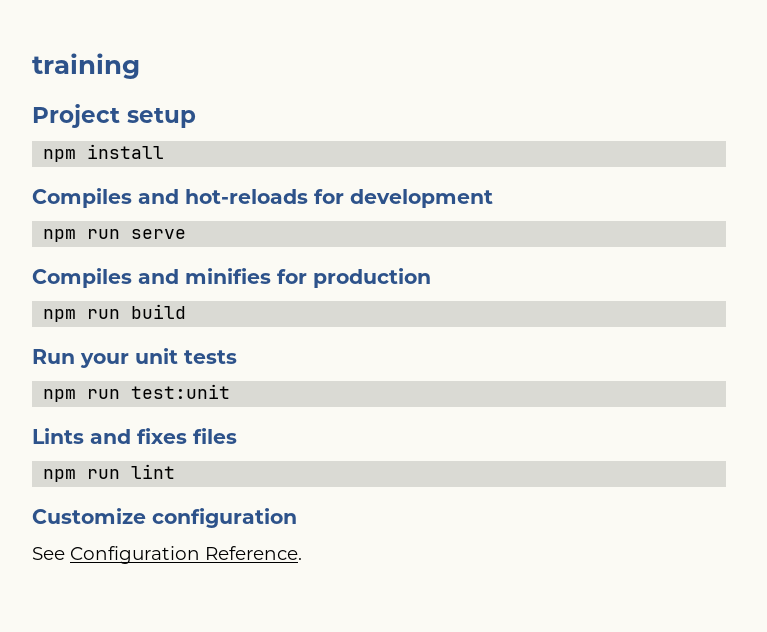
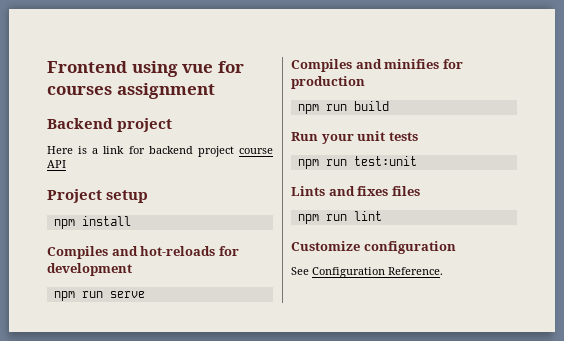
[32,53,140,79] training -> [47,61,244,77] [47,83,215,99] [47,118,173,132] [47,146,273,157] [47,160,66,168] Frontend using vue for courses assignment // Backend project // Here is a link for backend project course API

